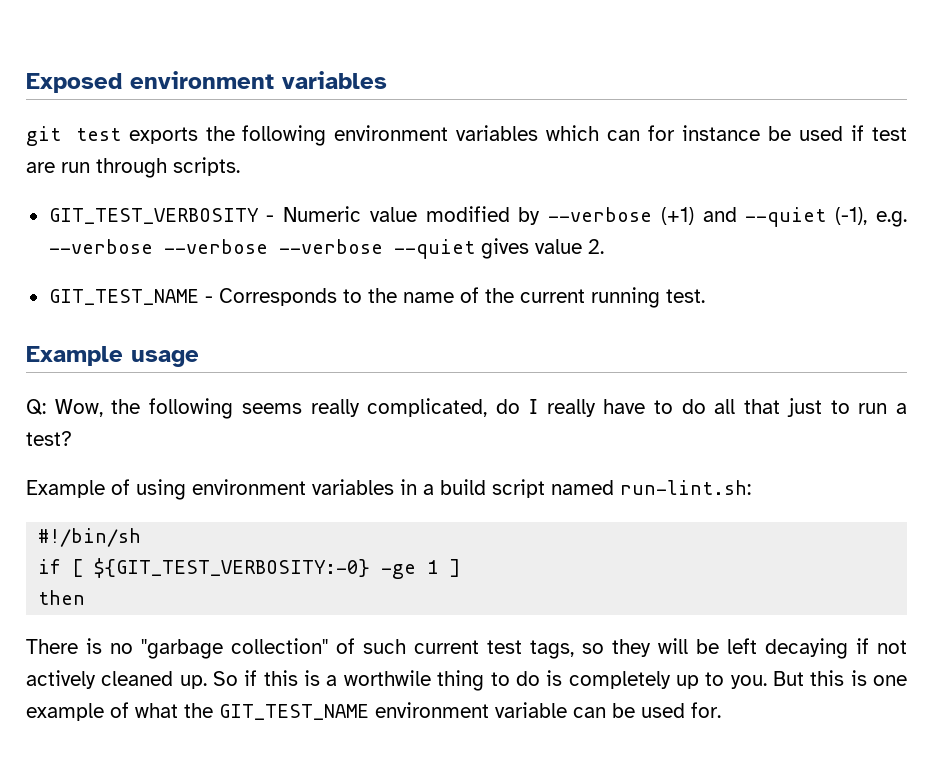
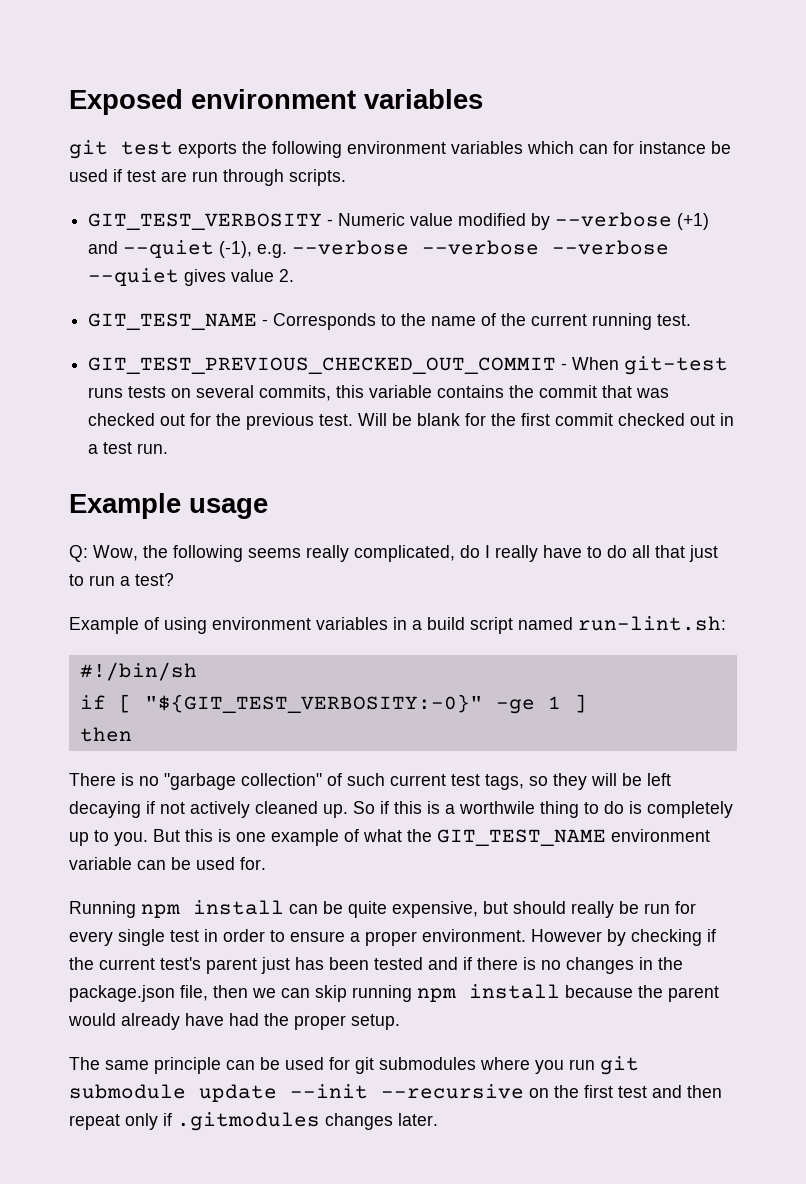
(705, 296) none -> [88,356,729,375] [88,385,670,401] [88,413,735,430] [88,442,169,454] // GIT_TEST_PREVIOUS_CHECKED_OUT_COMMIT - When git-test runs tests on several commits, this variable contains the commit that was checked out for the previous test. Will be blank for the first commit checked out in a test run.
[94,558,371,578] ${GIT_TEST_VERBOSITY:-0} -> [144,694,483,713] "${GIT_TEST_VERBOSITY:-0}"
(721, 710) none -> [69,900,696,918] [69,929,716,946] [69,957,683,974] [69,984,719,1002] [68,1013,400,1030] [69,1056,639,1075] [69,1084,722,1102] [69,1112,438,1131] // Running npm install can be quite expensive, but should really be run for every single test in order to ensure a proper environment. However by checking if the current test's parent just has been tested and if there is no changes in the package.json file, then we can skip running npm install because the parent would already have had the proper setup. // The same principle can be used for git submodules where you run git submodule update --init --recursive on the first test and then repeat only if .gitmodules changes later.

